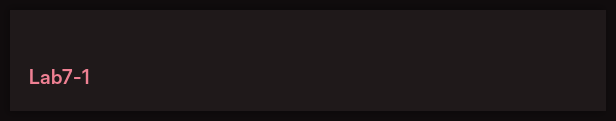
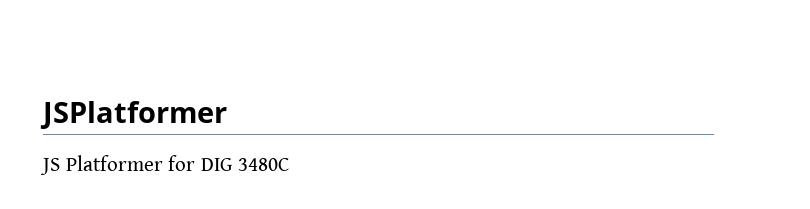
[29,69,89,84] Lab7-1 -> [40,101,227,129] [40,155,289,175] JSPlatformer // JS Platformer for DIG 3480C

